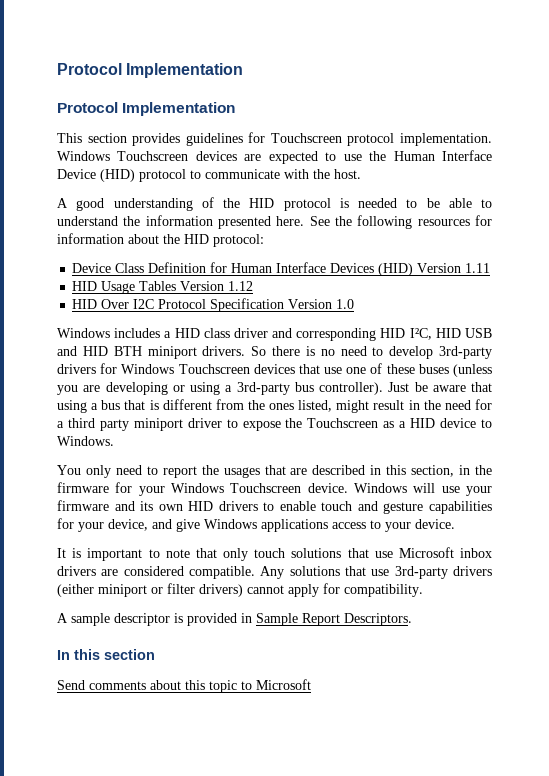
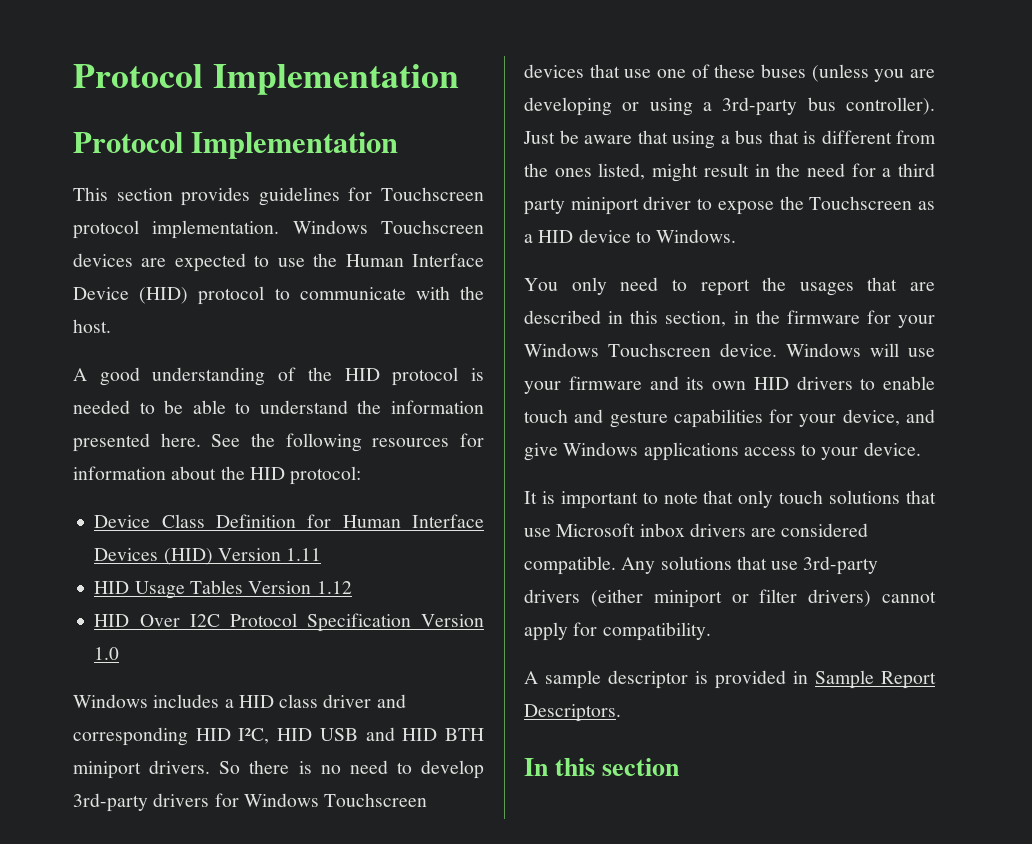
[57,679,311,693] // Send comments about this topic to Microsoft -> (680, 767) none

